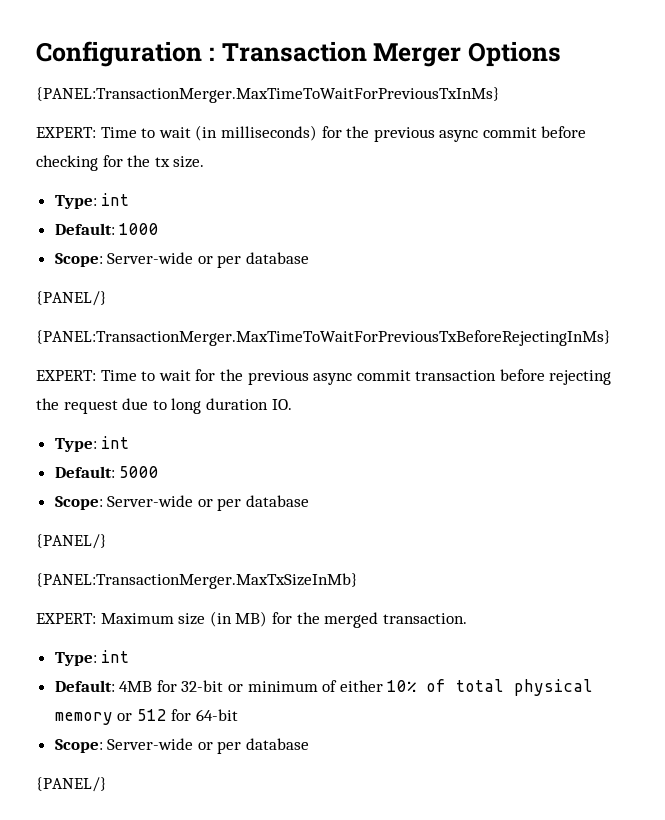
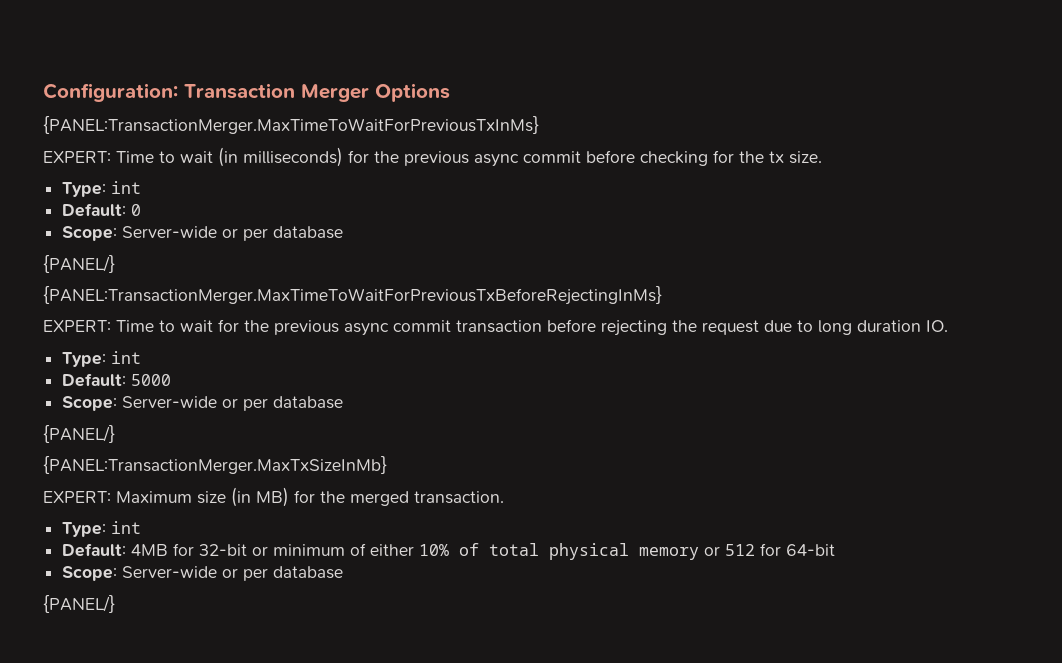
[36,41,215,67] Configuration : -> [43,83,178,102] Configuration:
[119,223,160,235] 1000 -> [131,204,142,216] 0

